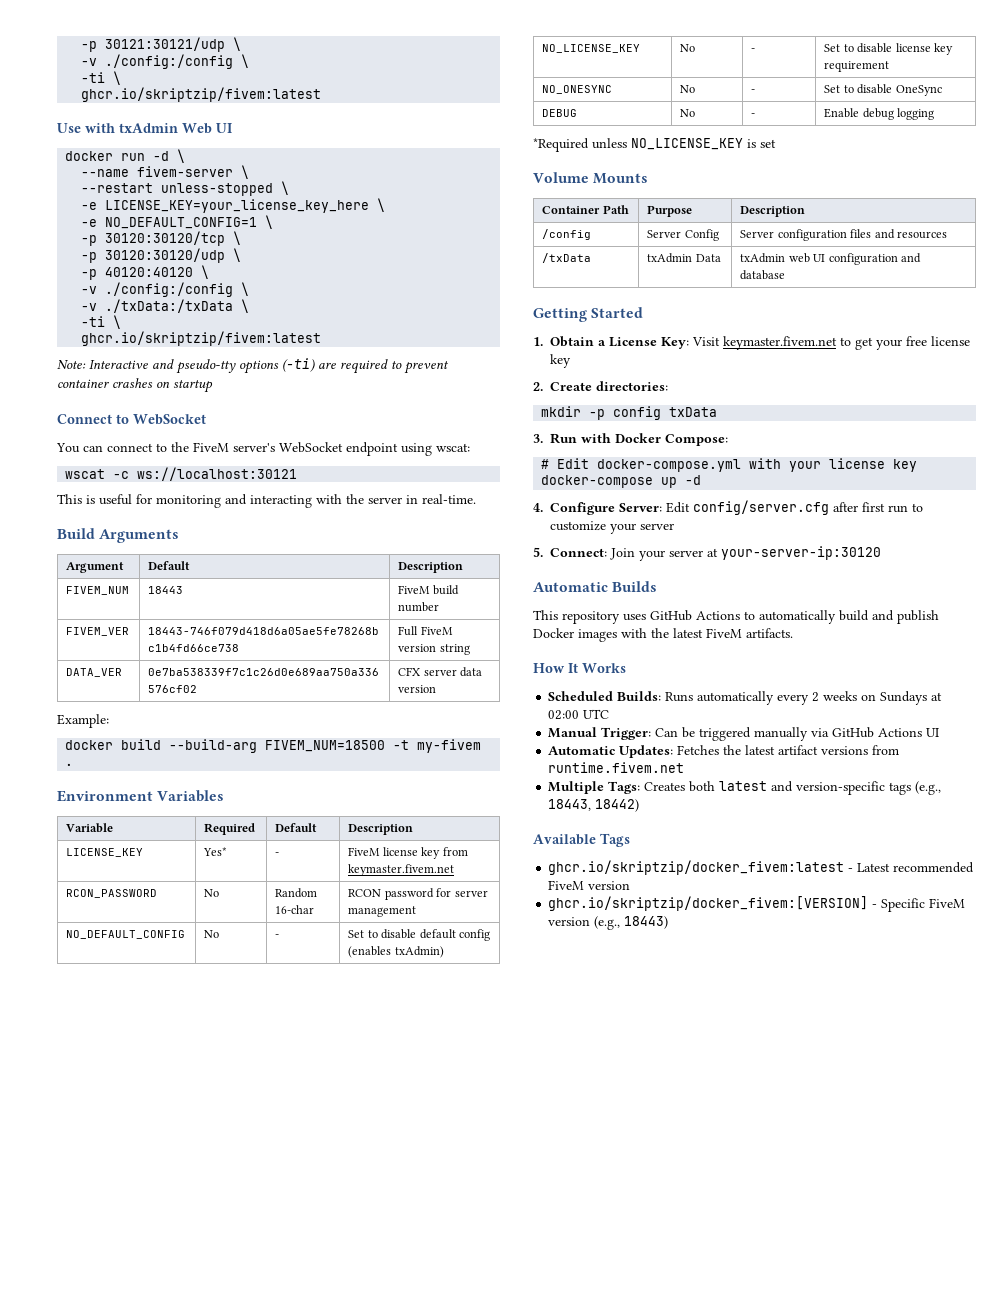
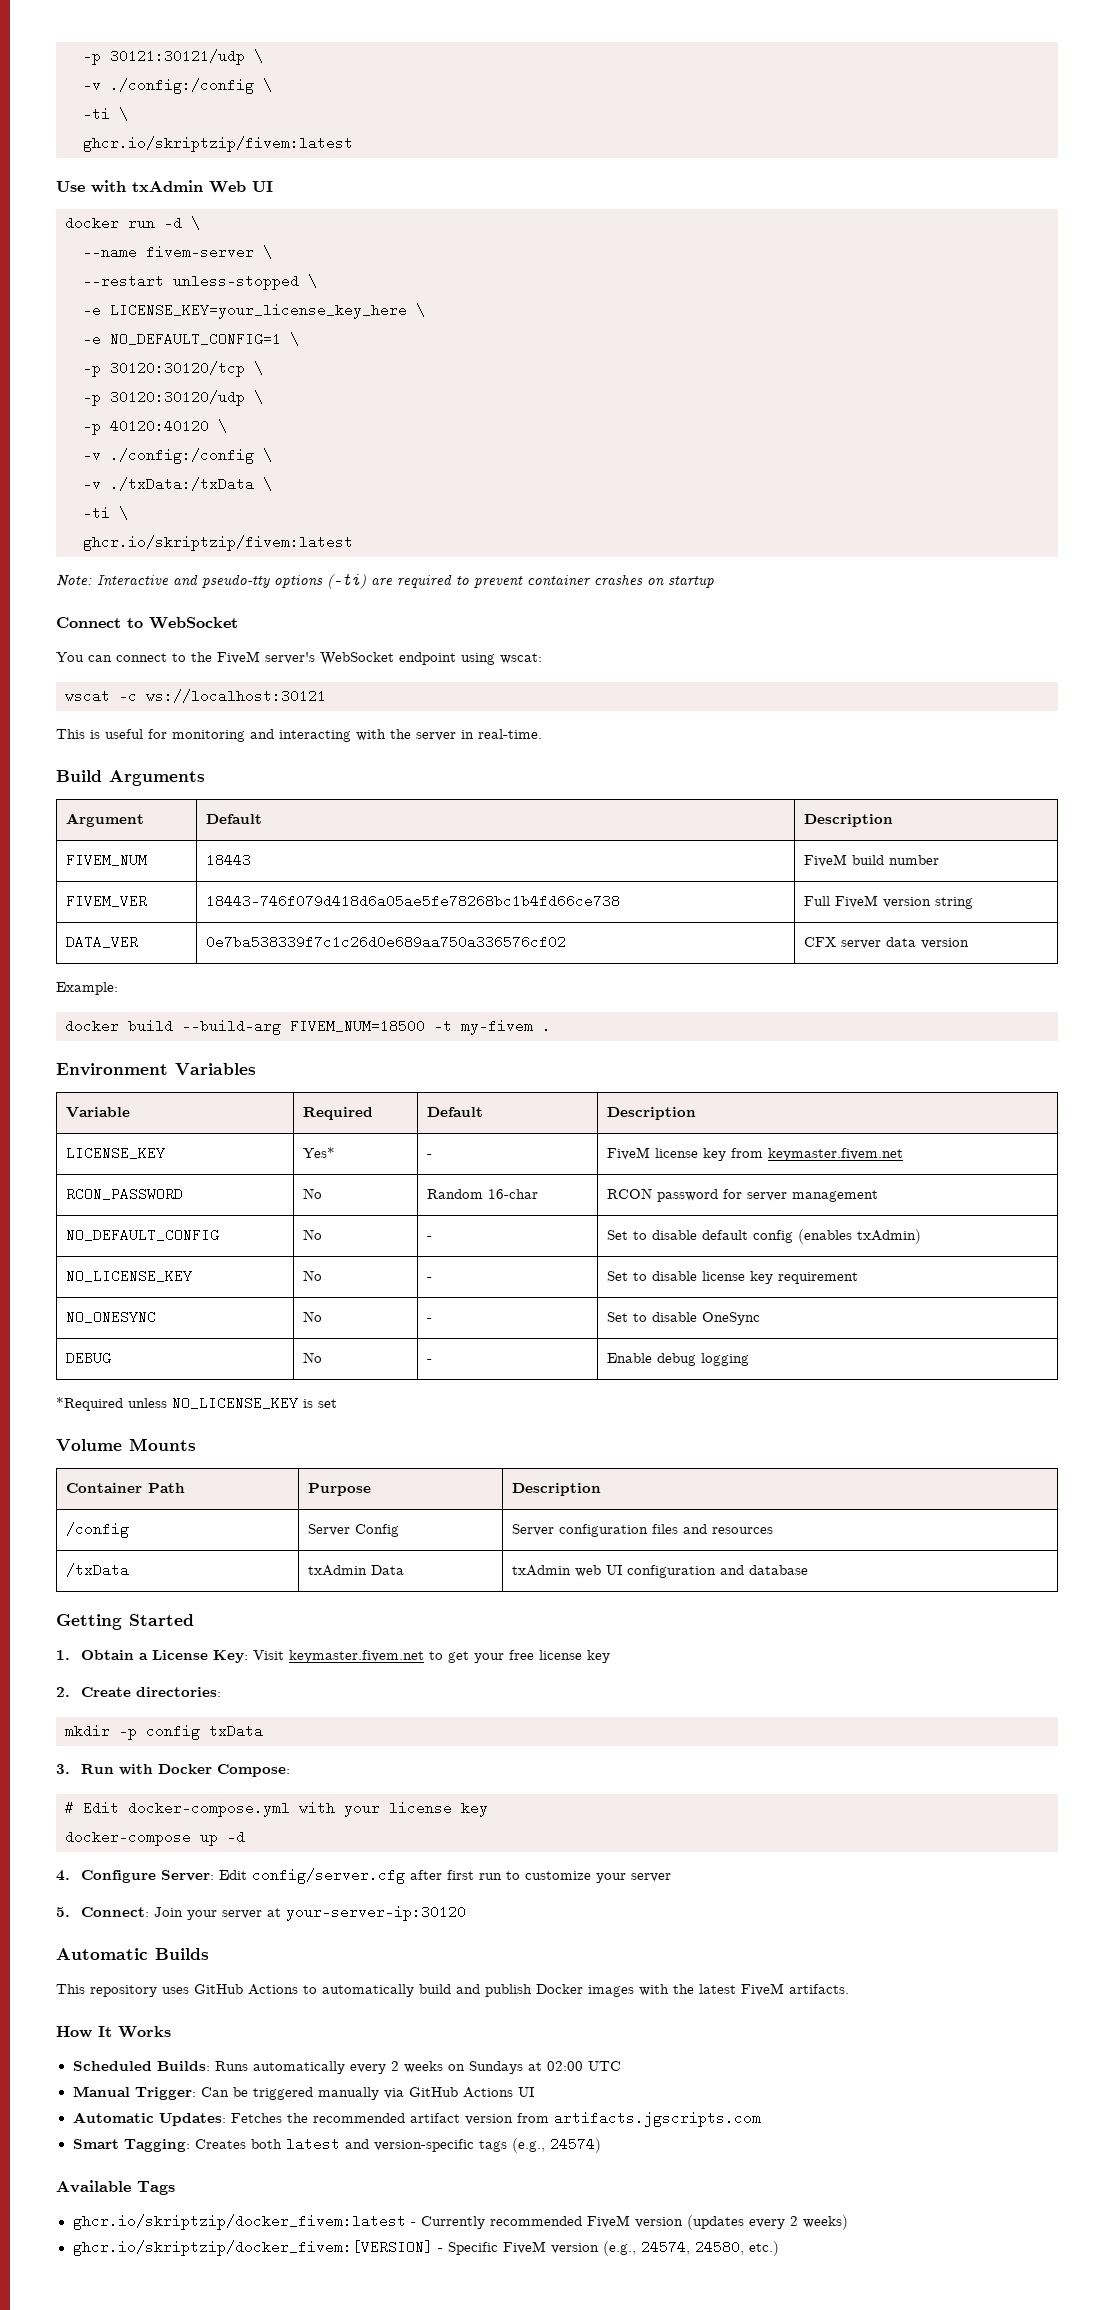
[745,745,900,755] [548,762,685,773] [548,781,641,794] latest artifact versions from runtime.fivem.net // Multiple Tags: -> [312,2111,761,2127] [72,2139,190,2152] recommended artifact version from artifacts.jgscripts.com // Smart Tagging:
[548,799,640,812] 18443, 18442) -> [549,2137,601,2153] 24574)
[857,863,891,872] Latest -> [420,2216,485,2229] Currently
(631, 885) none -> [686,2215,848,2230] (updates every 2 weeks)
[624,916,669,929] 18443) -> [640,2240,779,2256] 24574, 24580, etc.)

